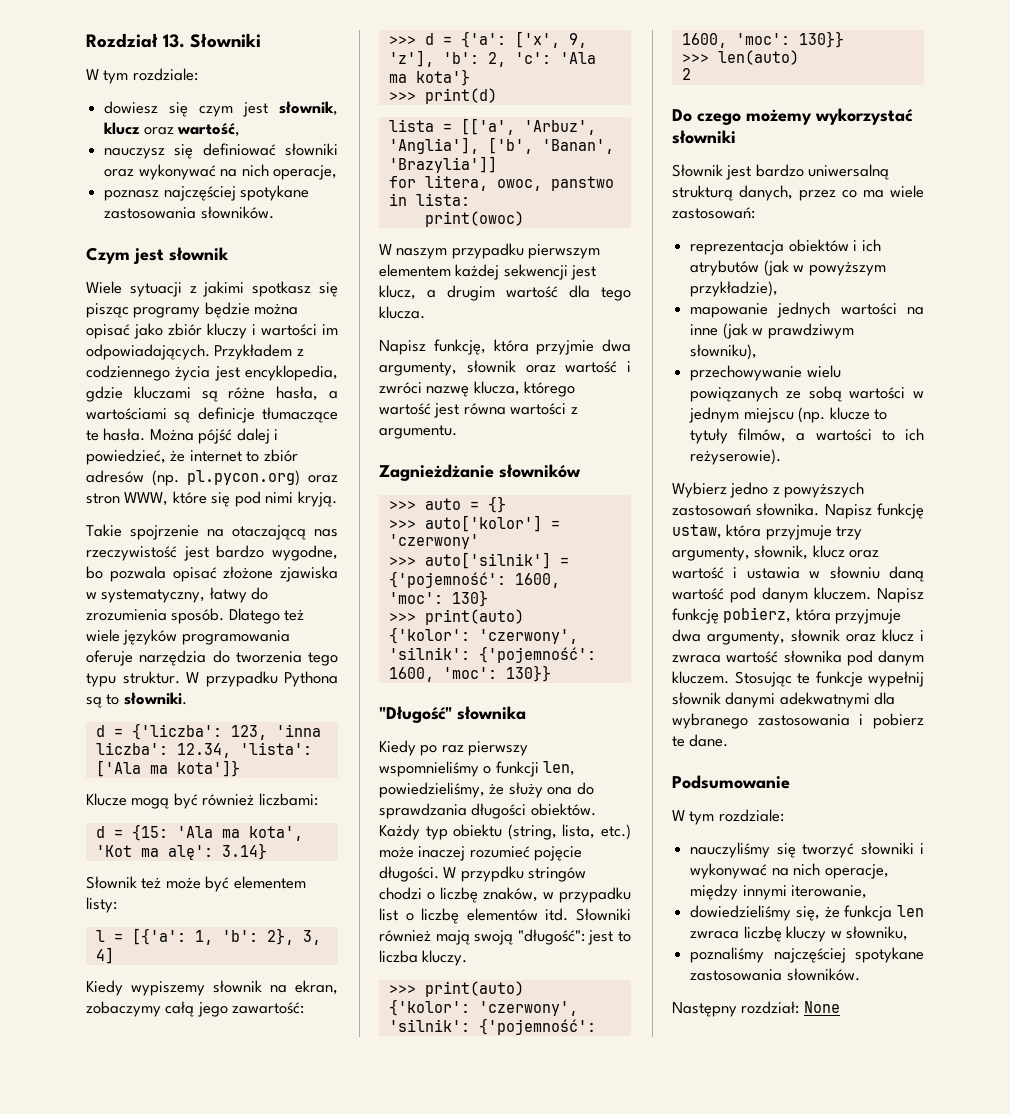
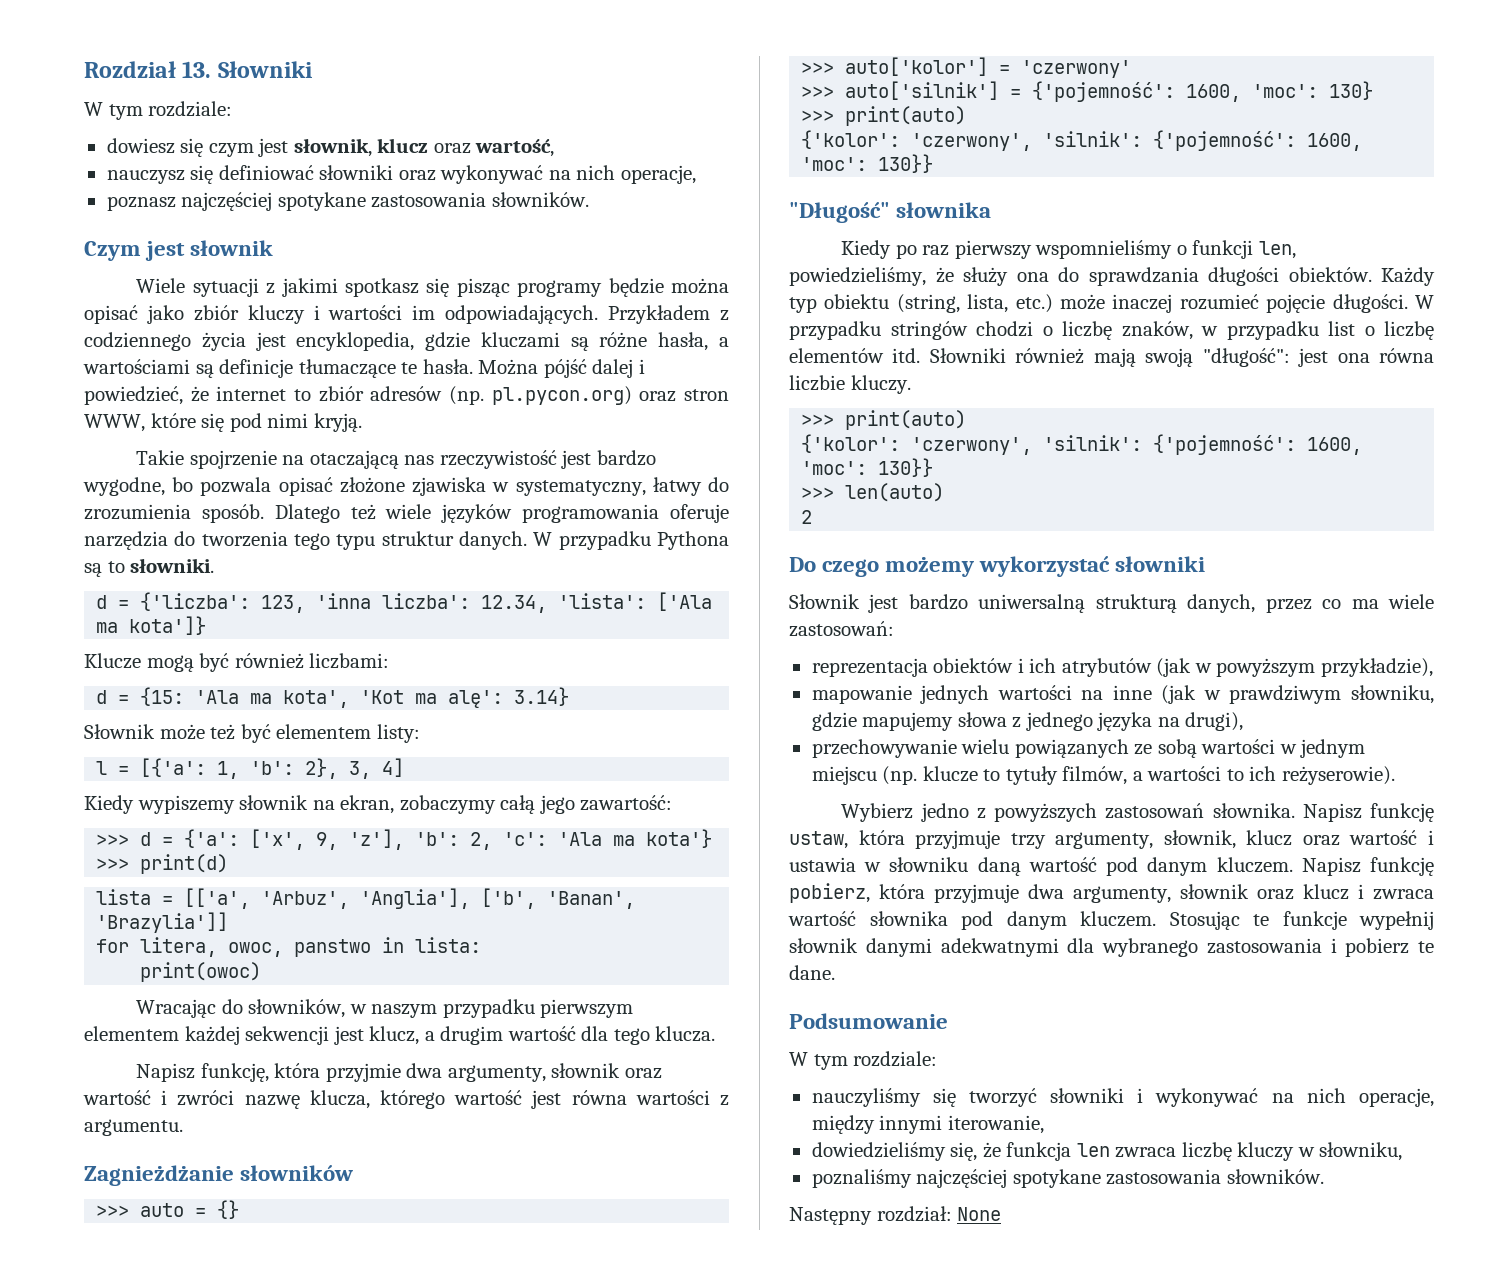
[122,671,180,684] struktur. -> [381,531,527,550] struktur danych.
[141,877,201,889] też może -> [159,724,236,740] może też
[379,244,392,255] W -> [136,999,367,1018] Wracając do słowników, w
[460,866,524,882] przypdku -> [789,321,881,340] przypadku
[618,931,631,942] [379,950,418,963] to liczba -> [1337,348,1434,363] [789,375,845,391] ona równa liczbie
[690,344,758,360] słowniku), -> [1351,685,1434,704] [811,712,1244,731] słowniku, gdzie mapujemy słowa z jednego języka na drugi),
[829,566,880,579] słowniu -> [889,857,969,872] słowniku

